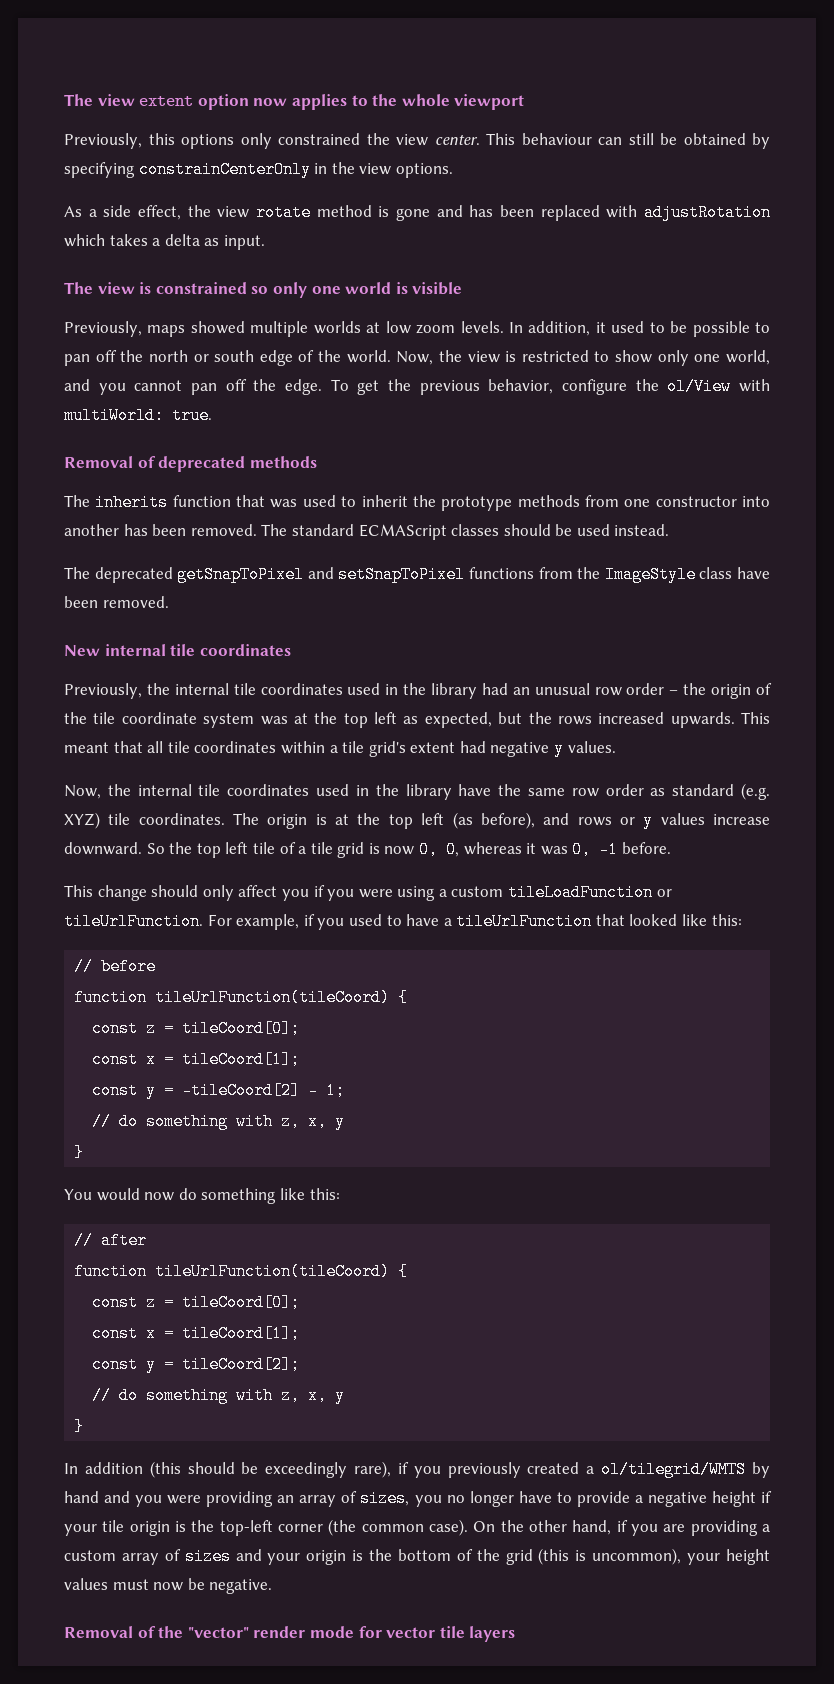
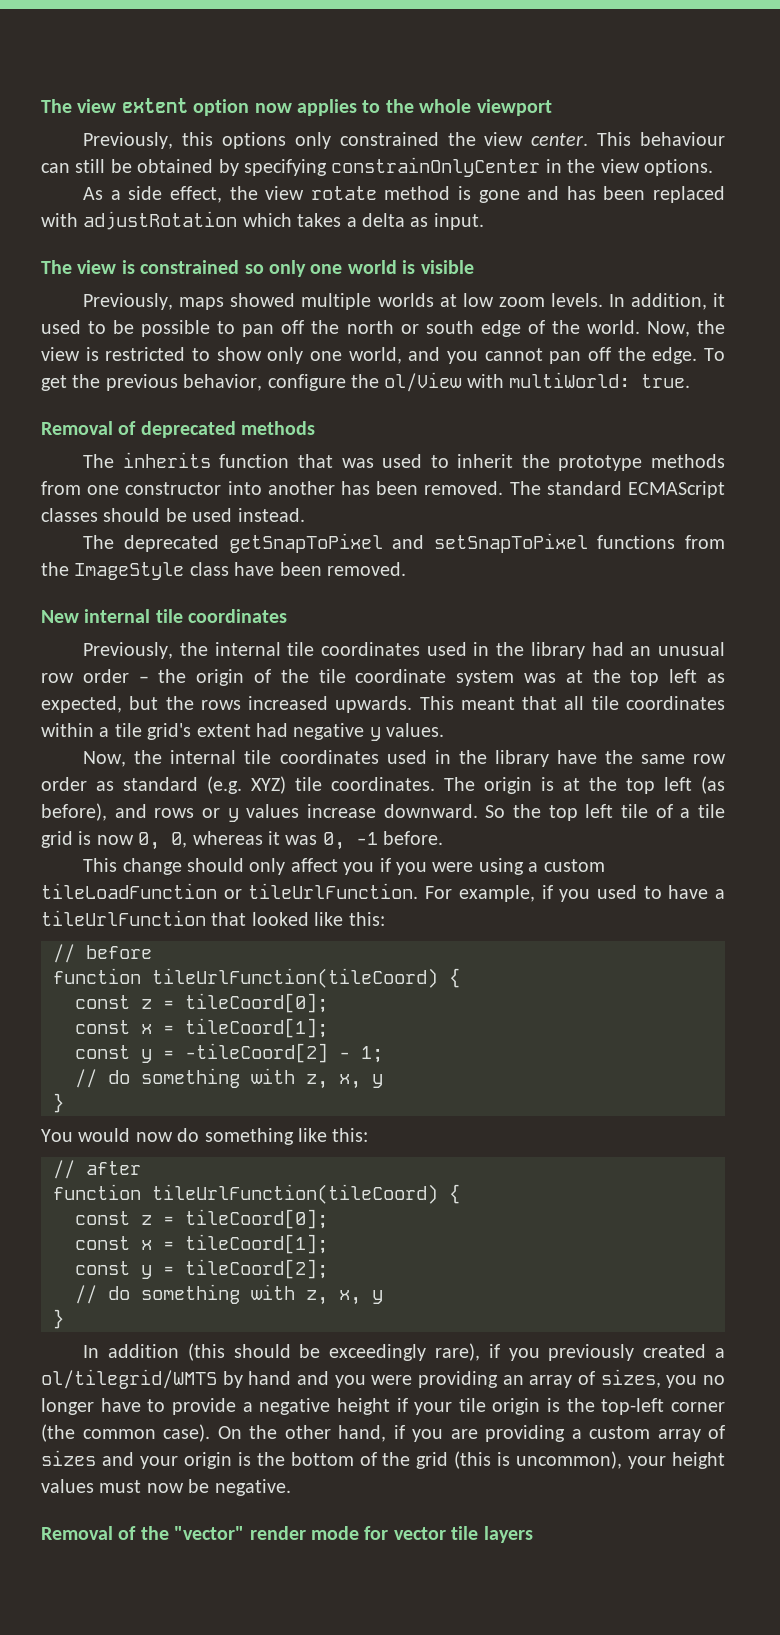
[138,161,311,178] constrainCenterOnly -> [331,157,541,177] constrainOnlyCenter

